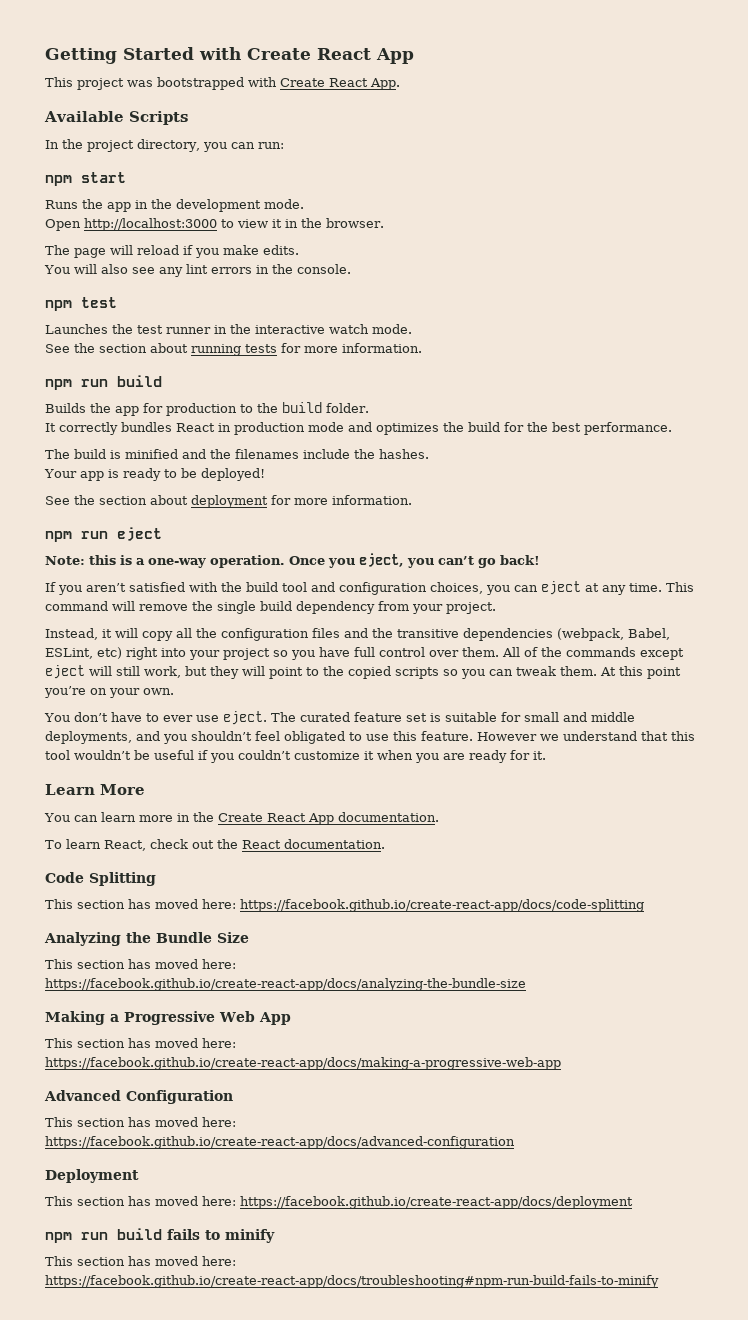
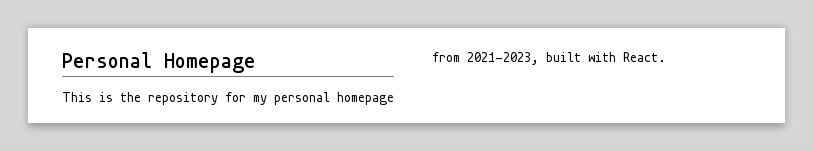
[45,47,414,64] [45,77,400,90] [44,111,188,125] [45,139,284,152] [45,172,126,186] [45,199,304,212] [45,218,384,231] [45,245,299,258] [44,264,351,277] [45,297,117,311] [45,324,412,334] [45,343,422,356] [45,375,162,390] [45,402,369,416] [45,422,672,435] [45,449,429,459] [44,468,265,481] [45,495,412,508] [45,527,162,542] [45,553,540,568] [45,581,694,595] [45,601,496,614] [45,628,670,641] [45,647,684,660] [45,665,681,679] [44,686,174,698] [44,711,635,725] [45,731,695,744] [45,750,546,763] [45,784,145,795] [44,812,439,825] [45,839,385,851] [45,872,156,886] [45,899,644,912] [44,932,249,946] [45,959,236,969] [45,978,526,991] [45,1011,291,1025] [45,1038,236,1048] [45,1057,561,1070] [44,1090,233,1104] [45,1117,236,1127] [45,1136,515,1149] [45,1169,139,1183] [45,1196,633,1209] [45,1228,275,1243] [45,1256,236,1266] [45,1275,659,1288] Getting Started with Create React App // This project was bootstrapped with Create React App. // Available Scripts // In the project directory, you can run: // npm start // Runs the app in the development mode. // Open http://localhost:3000 to view it in the browser. // The page will reload if you make edits. // You will also see any lint errors in the console. // npm test // Launches the test runner in the interactive watch mode. // See the section about running tests for more information. // npm run build // Builds the app for production to the build folder. // It correctly bundles React in production mode and optimizes the build for the best performance. // The build is minified and the filenames include the hashes. // Your app is ready to be deployed! // See the section about deployment for more information. // npm run eject // Note: this is a one-way operation. Once you eject, you can’t go back! // If you aren’t satisfied with the build tool and configuration choices, you can eject at any time. This command will remove the single build dependency from your project. // Instead, it will copy all the configuration files and the transitive dependencies (webpack, Babel, ESLint, etc) right into your project so you have full control over them. All of the commands except eject will still work, but they will point to the copied scripts so you can tweak them. At this point you’re on your own. // You don’t have to ever use eject. The curated feature set is suitable for small and middle deployments, and you shouldn’t feel obligated to use this feature. However we understand that this tool wouldn’t be useful if you couldn’t customize it when you are ready for it. // Learn More // You can learn more in the Create React App documentation. // To learn React, check out the React documentation. // Code Splitting // This section has moved here: https://facebook.github.io/create-react-app/docs/code-splitting // Analyzing the Bundle Size // This section has moved here: https://facebook.github.io/create-react-app/docs/analyzing-the-bundle-size // Making a Progressive Web App // This section has moved here: https://facebook.github.io/create-react-app/docs/making-a-progressive-web-app // Advanced Configuration // This section has moved here: https://facebook.github.io/create-react-app/docs/advanced-configuration // Deployment // This section has moved here: https://facebook.github.io/create-react-app/docs/deployment // npm run build fails to minify // This section has moved here: https://facebook.github.io/create-react-app/docs/troubleshooting#npm-run-build-fails-to-minify -> [62,52,256,73] [62,92,394,105] [432,52,666,65] Personal Homepage // This is the repository for my personal homepage from 2021-2023, built with React.

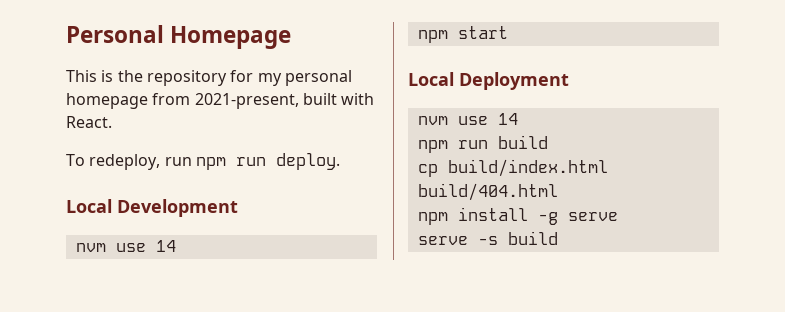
[467,52,539,65] 2021-2023, -> [194,93,299,109] 2021-present,
(666, 57) none -> [66,153,340,170] [66,199,238,217] [75,240,176,252] [417,26,508,43] [408,72,569,90] [417,113,518,125] [417,135,548,153] [417,159,608,177] [417,183,558,201] [417,207,618,225] [417,231,558,245] // To redeploy, run npm run deploy. // Local Development // nvm use 14 // npm start // Local Deployment // nvm use 14 // npm run build // cp build/index.html build/404.html // npm install -g serve // serve -s build

